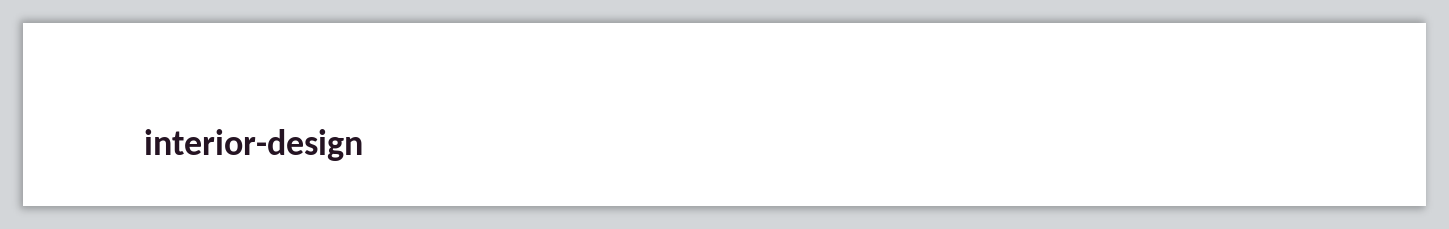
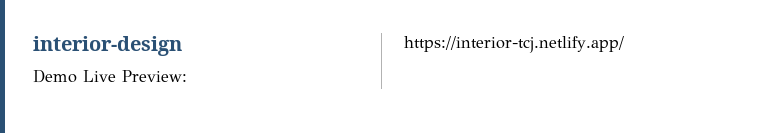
(363, 145) none -> [33,69,187,83] [404,36,624,53] // Demo Live Preview: https://interior-tcj.netlify.app/

